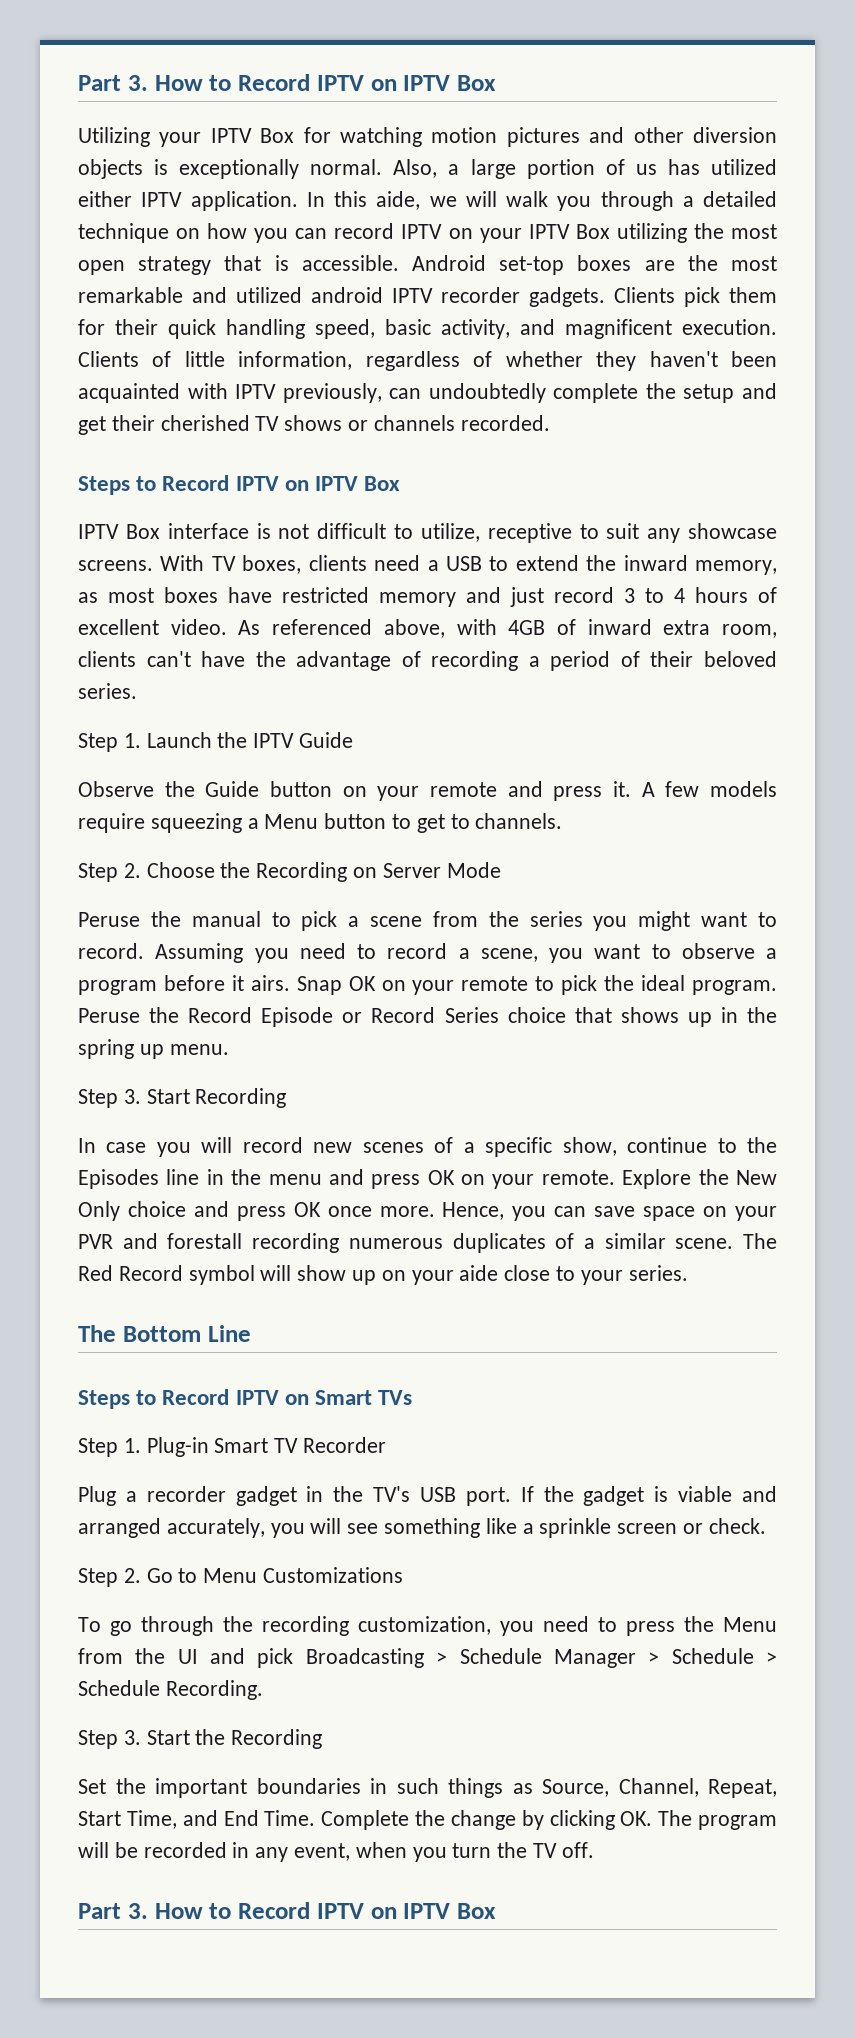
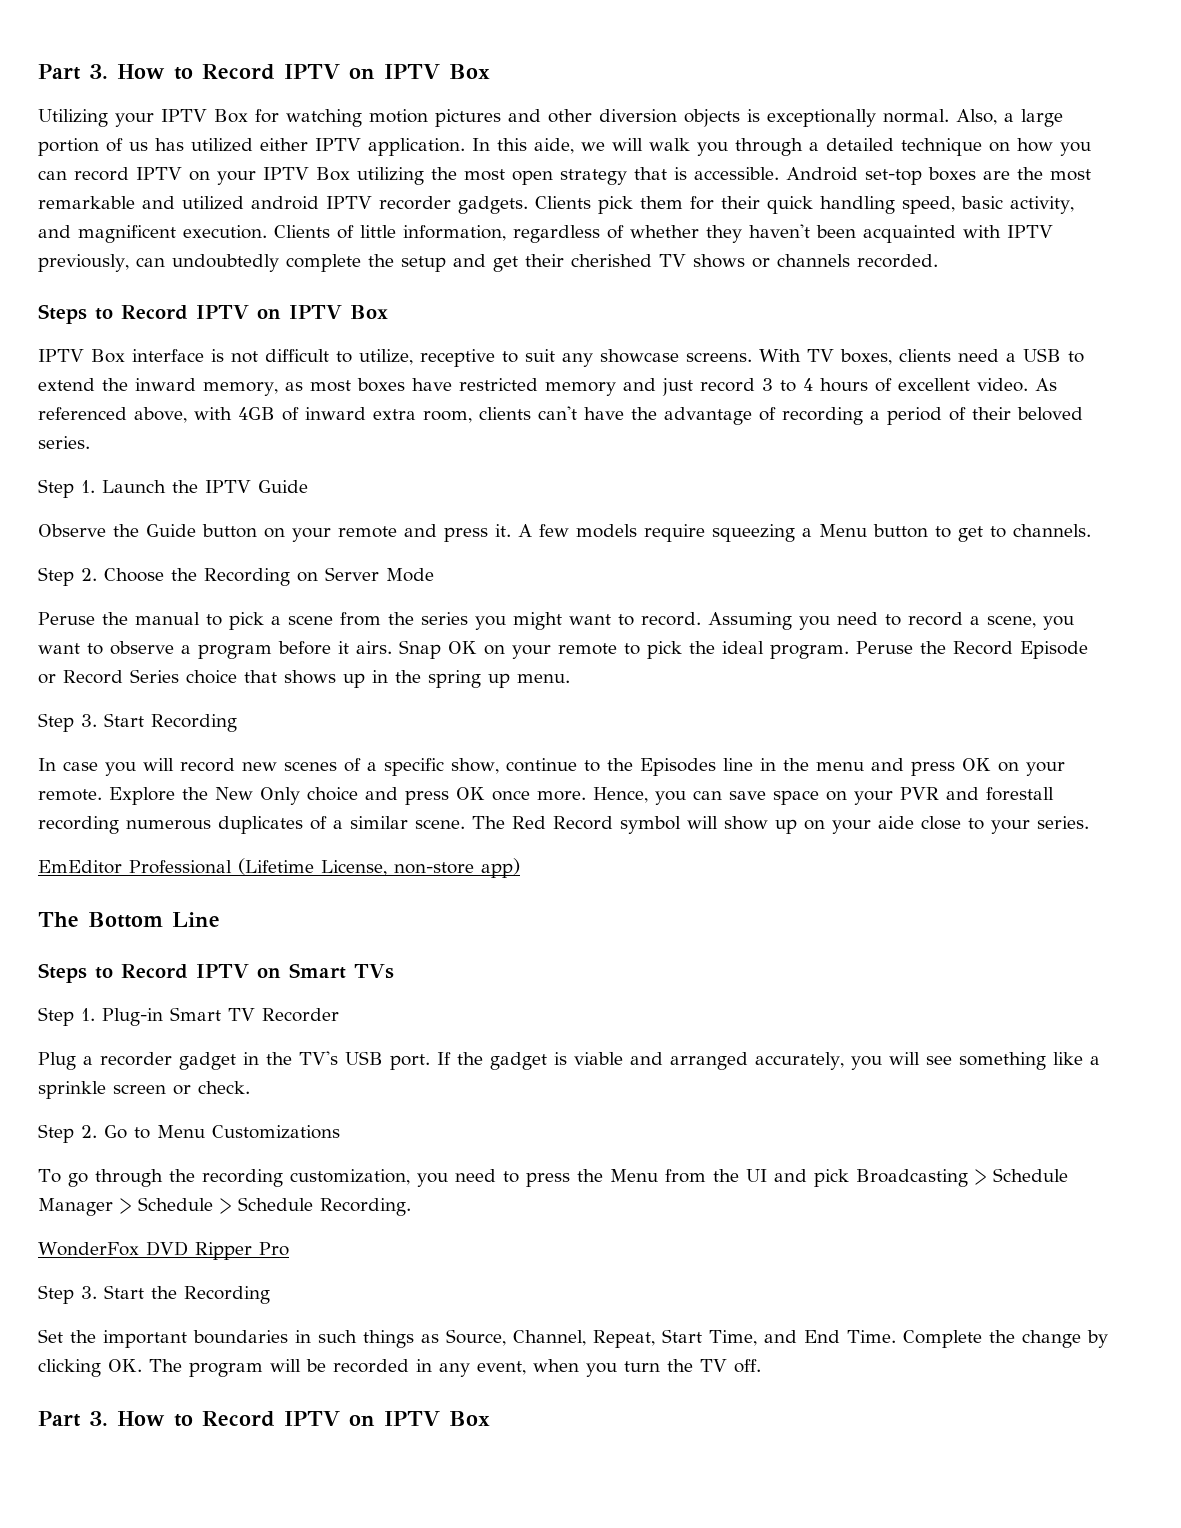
(688, 1273) none -> [38,858,520,878] // EmEditor Professional (Lifetime License, non-store app)
(263, 1690) none -> [38,1241,289,1260] // WonderFox DVD Ripper Pro

